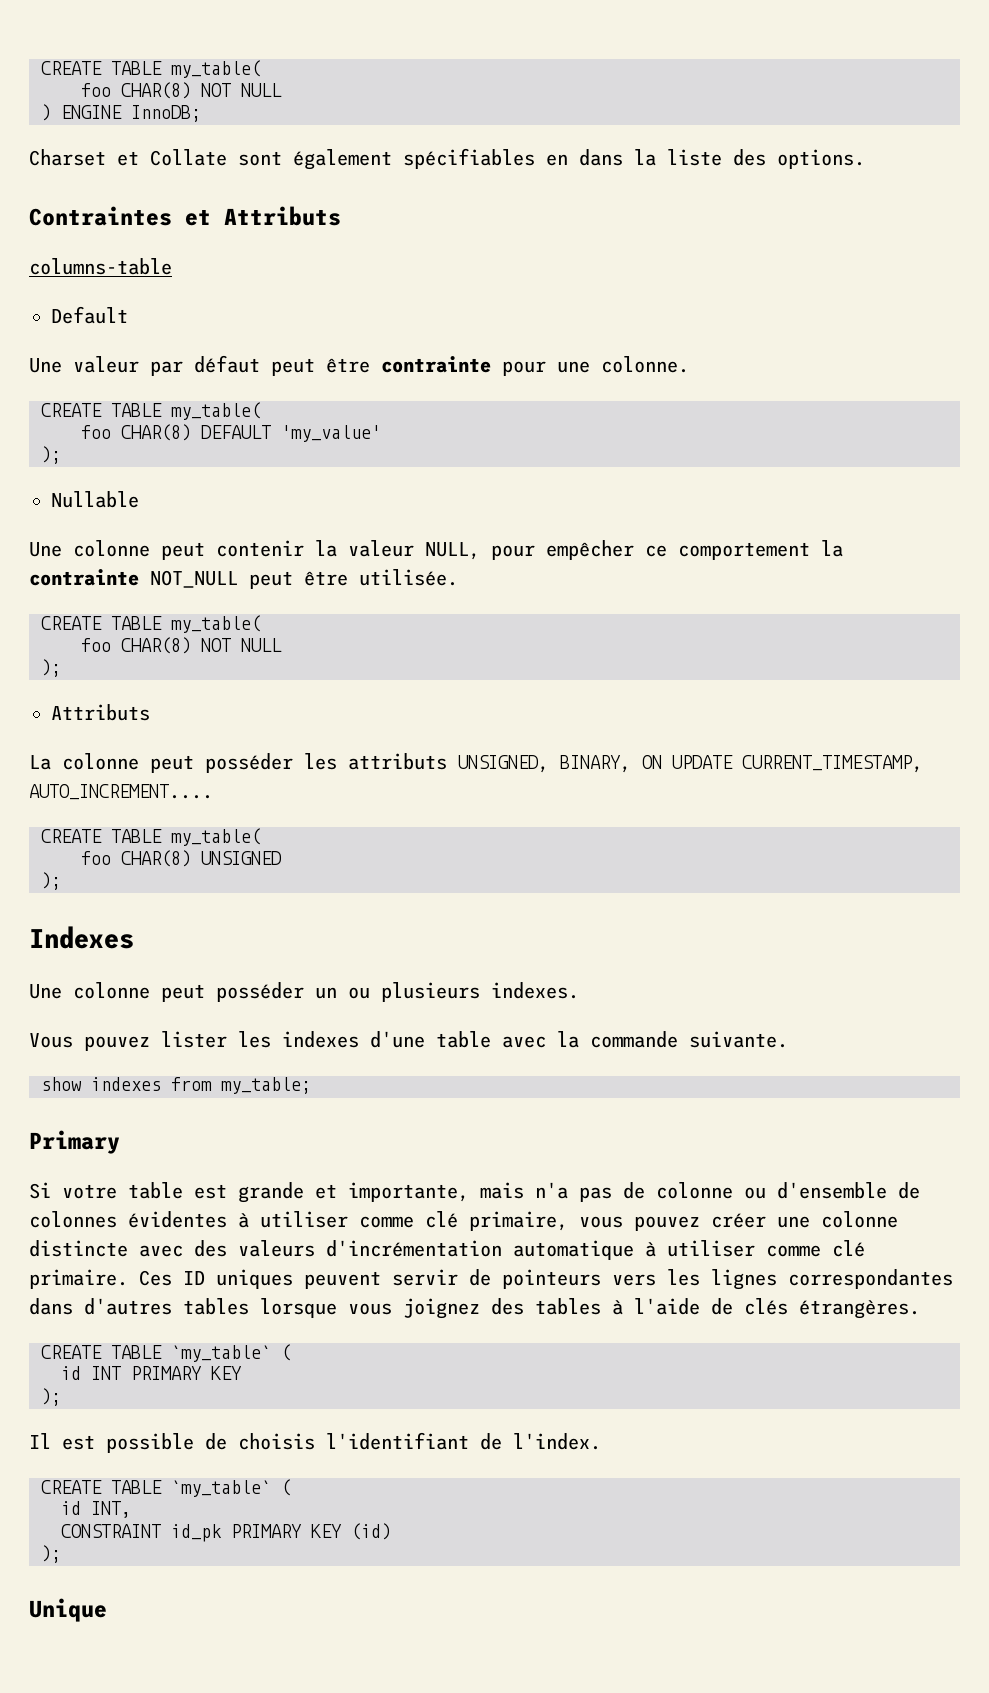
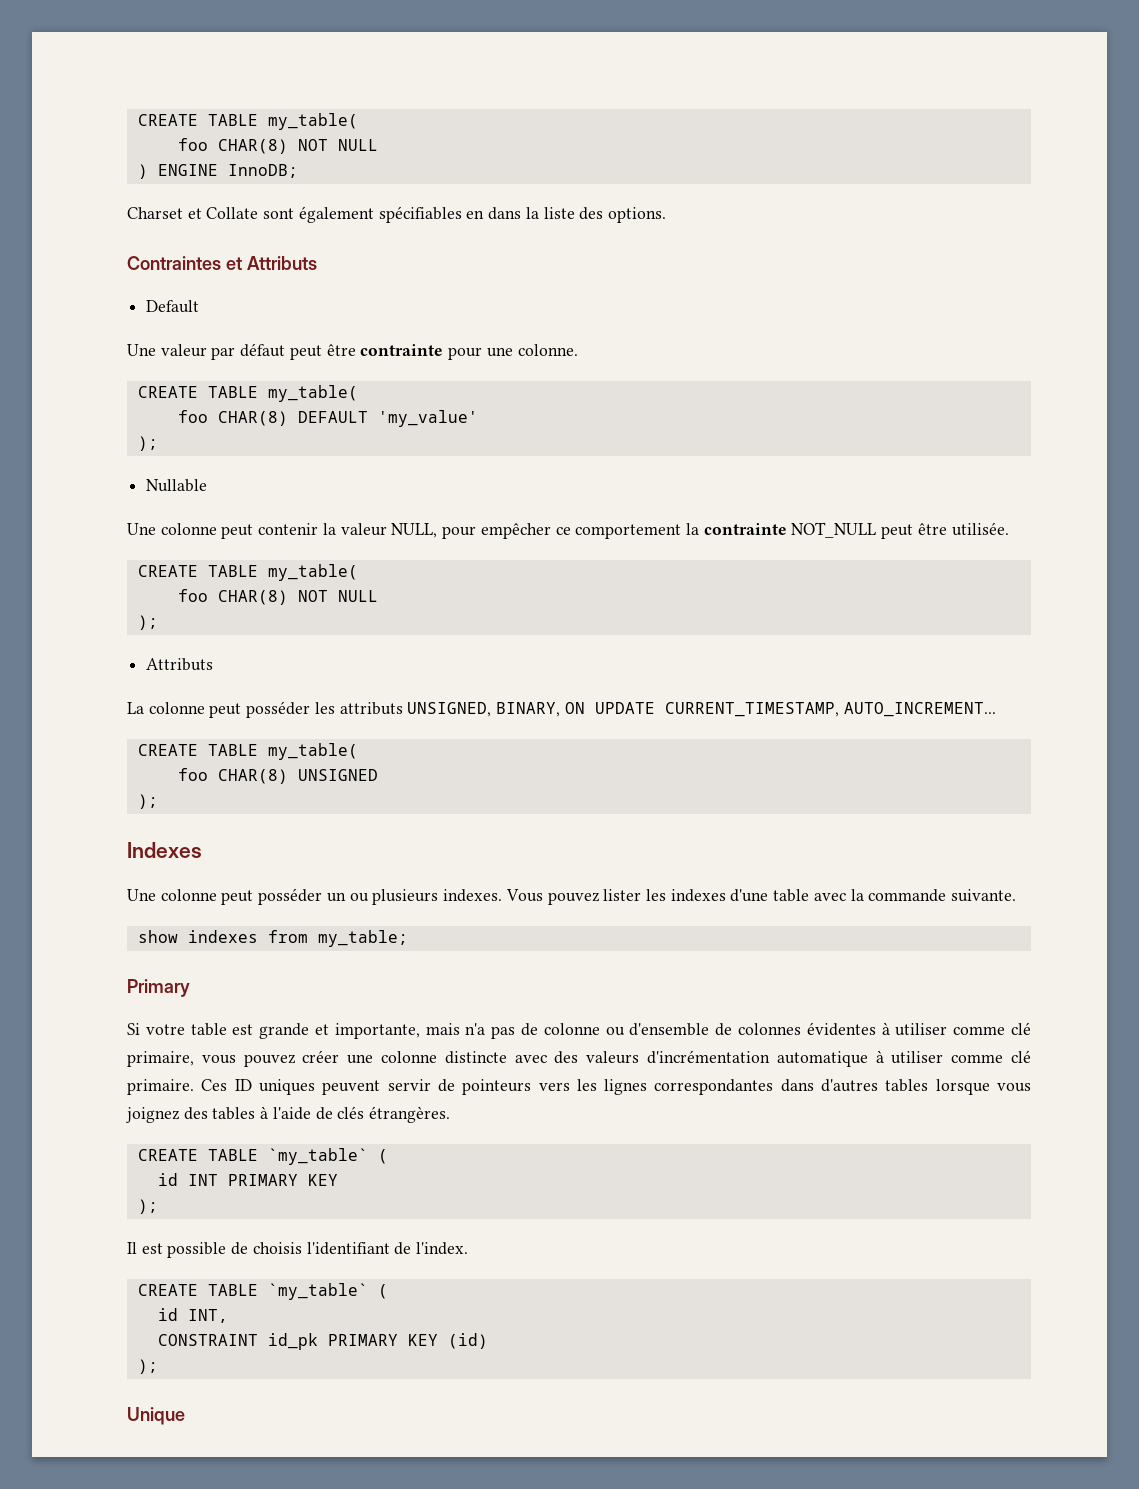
[29,258,172,275] // columns-table -> (317, 263) none
[29,784,213,800] AUTO_INCREMENT.... -> [843,702,996,717] AUTO_INCREMENT...
(579, 990) // -> (503, 895) none

